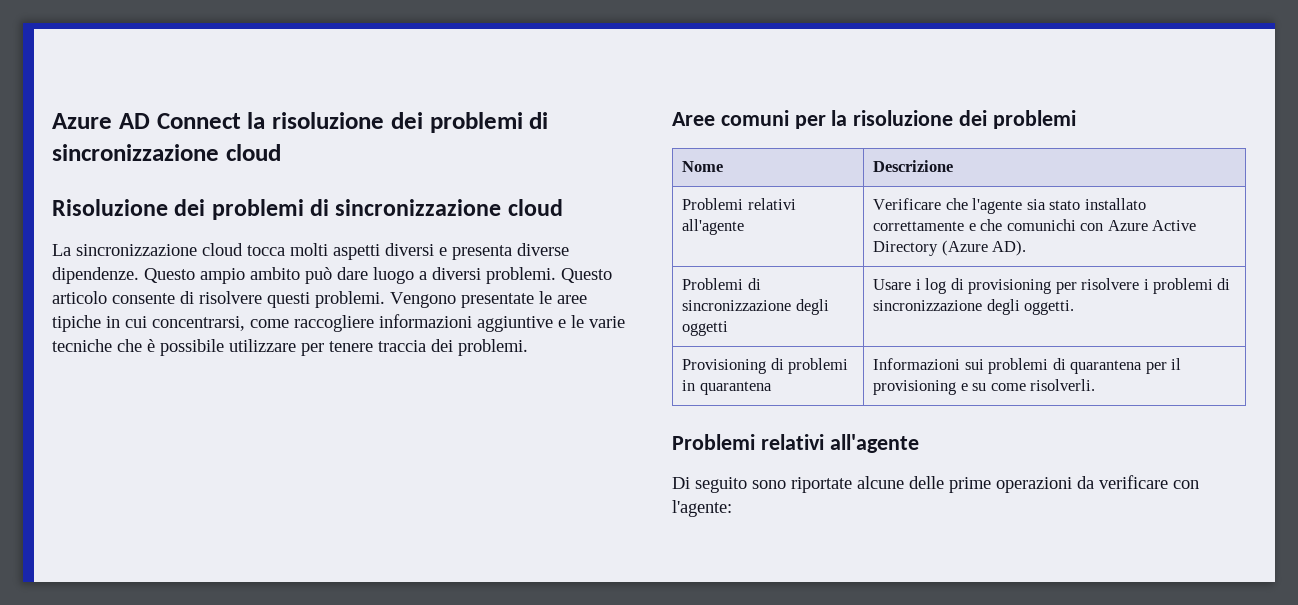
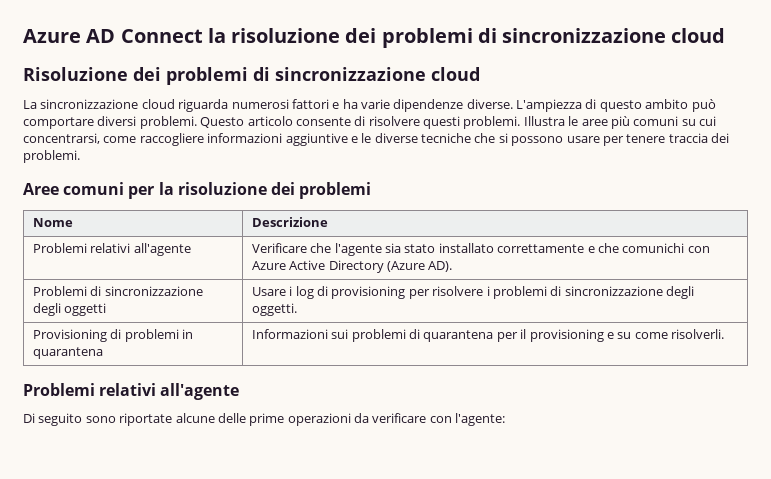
[247,243,569,260] [52,267,427,284] tocca molti aspetti diversi e presenta diverse dipendenze. Questo ampio ambito può dare luogo a -> [178,99,716,112] [23,117,94,129] riguarda numerosi fattori e ha varie dipendenze diverse. L'ampiezza di questo ambito può comportare
[390,291,587,308] [52,315,120,332] Vengono presentate le aree tipiche in -> [523,116,696,129] Illustra le aree più comuni su
[589,316,625,328] varie -> [374,133,418,143] diverse
[147,339,296,356] è possibile utilizzare -> [498,133,600,146] si possono usare

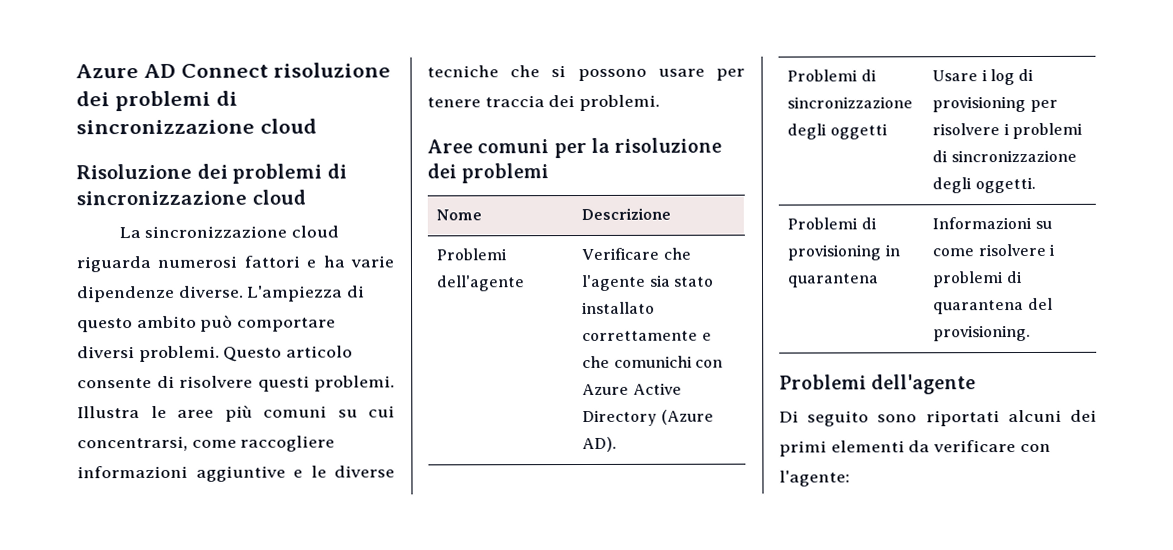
[207,28,226,43] la -> (269, 70) none
[90,243,191,256] relativi all'agente -> [437,275,526,292] dell'agente
[32,329,179,342] Provisioning di problemi -> [787,217,877,230] [787,244,882,261] Problemi di provisioning
[331,329,724,342] [23,383,240,400] sui problemi di quarantena per il provisioning e su come risolverli. // Problemi relativi all'agente -> [1034,220,1052,229] [932,243,1055,257] [932,271,1023,288] [933,297,1053,315] [933,324,1032,342] [779,374,977,395] su come risolvere i problemi di quarantena del provisioning. // Problemi dell'agente
[119,413,351,426] riportate alcune delle prime operazioni -> [925,409,1097,427] [779,440,905,457] riportati alcuni dei primi elementi

